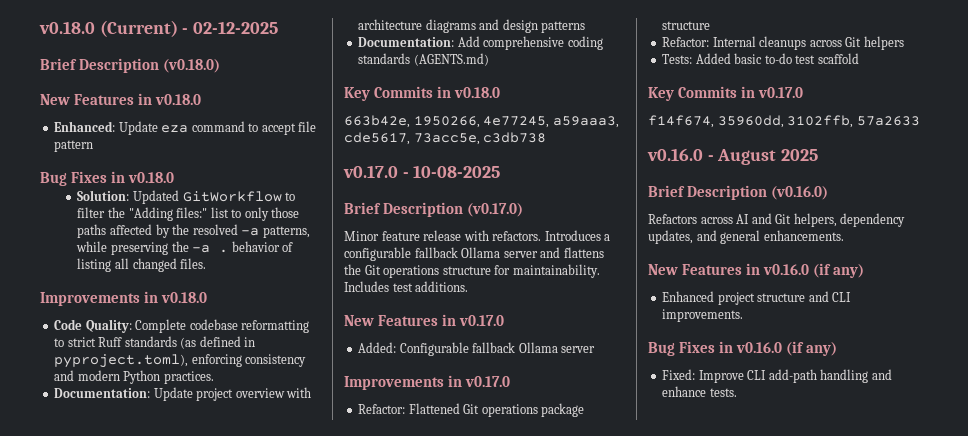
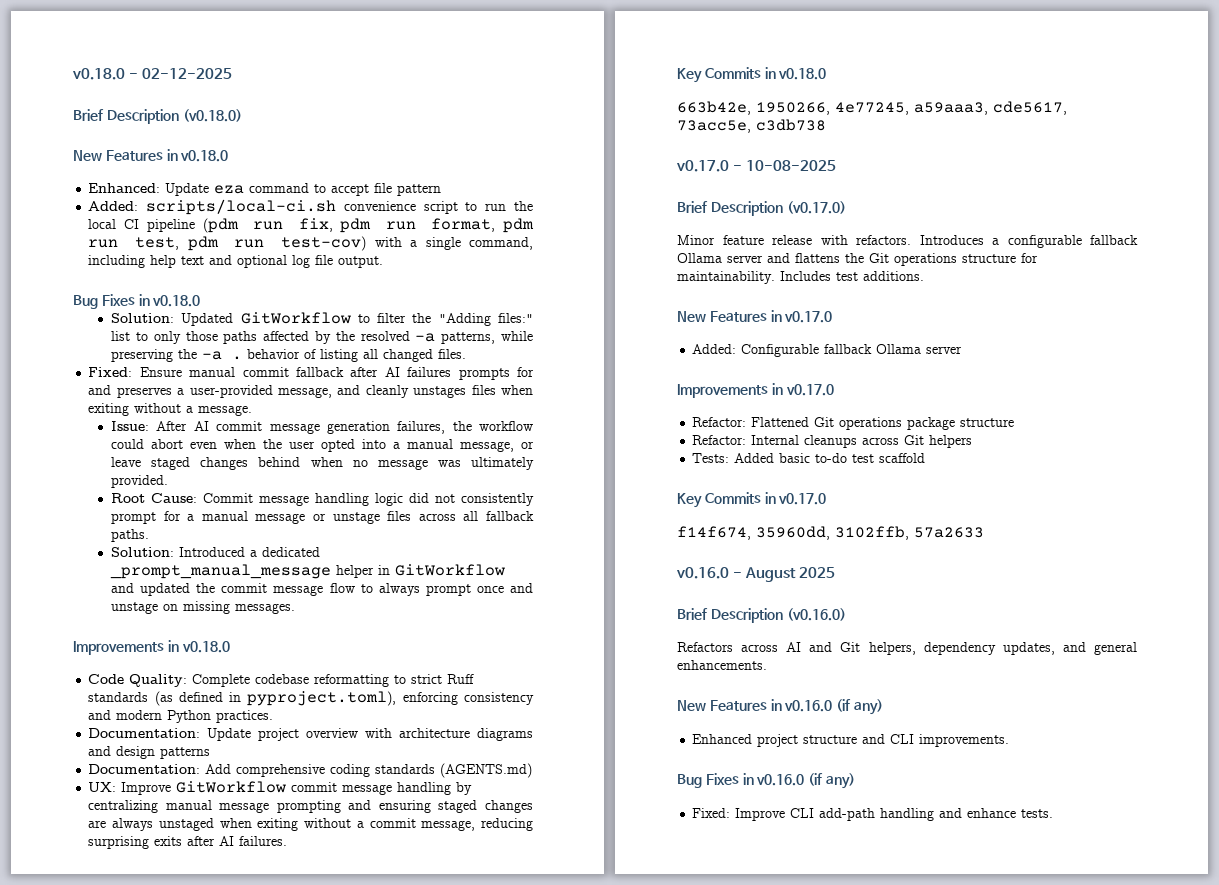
[39,20,178,37] v0.18.0 (Current) -> [72,68,125,80] v0.18.0
(94, 146) none -> [88,199,533,215] [88,218,534,233] [88,236,534,251] [88,255,384,268] // Added: scripts/local-ci.sh convenience script to run the local CI pipeline (pdm run fix, pdm run format, pdm run test, pdm run test-cov) with a single command, including help text and optional log file output.
(207, 263) none -> [88,367,534,380] [88,385,533,398] [88,403,253,416] [111,421,533,434] [111,439,534,452] [111,457,534,470] [111,475,169,488] [111,493,534,506] [111,511,534,524] [111,529,150,542] [111,547,321,557] [110,564,506,579] [111,583,533,596] [111,601,296,614] // Fixed: Ensure manual commit fallback after AI failures prompts for and preserves a user-provided message, and cleanly unstages files when exiting without a message. // Issue: After AI commit message generation failures, the workflow could abort even when the user opted into a manual message, or leave staged changes behind when no message was ultimately provided. // Root Cause: Commit message handling logic did not consistently prompt for a manual message or unstage files across all fallback paths. // Solution: Introduced a dedicated _prompt_manual_message helper in GitWorkflow and updated the commit message flow to always prompt once and unstage on missing messages.
(489, 59) none -> [88,781,473,795] [88,800,533,813] [88,818,534,831] [88,836,288,849] // UX: Improve GitWorkflow commit message handling by centralizing manual message prompting and ensuring staged changes are always unstaged when exiting without a commit message, reducing surprising exits after AI failures.

